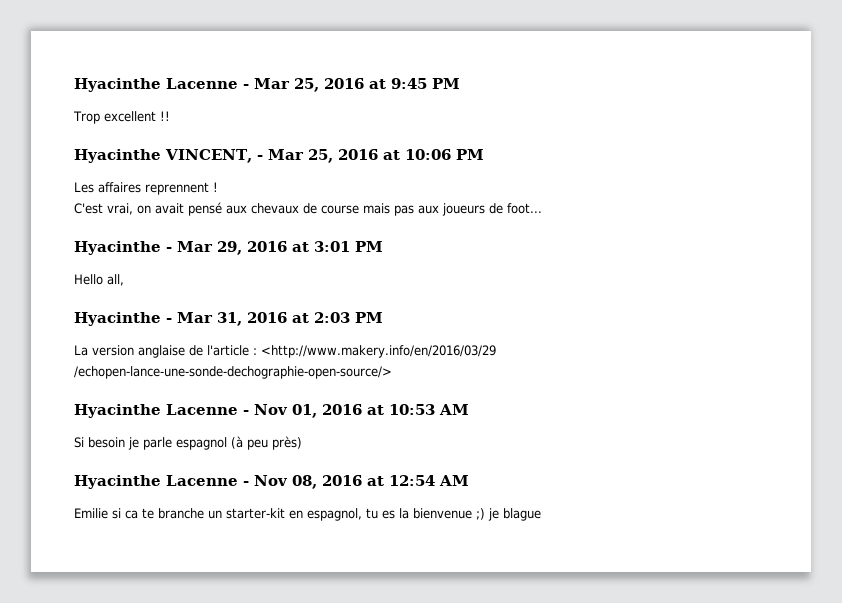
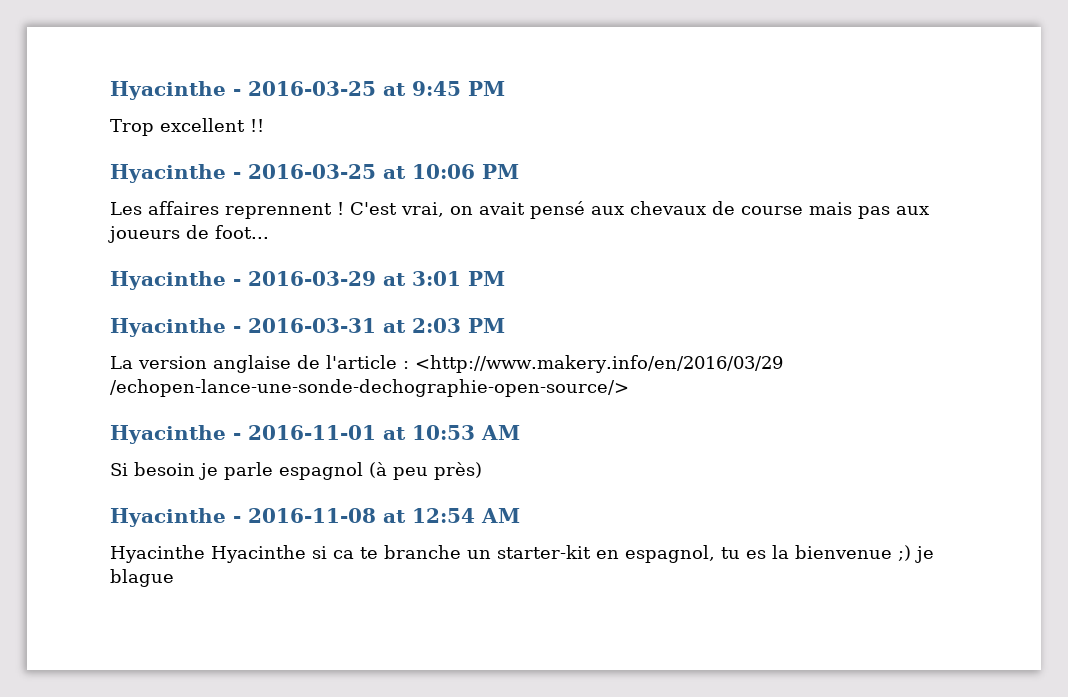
[74,78,364,92] Hyacinthe Lacenne - Mar 25, 2016 -> [110,81,376,100] Hyacinthe - 2016-03-25
[165,149,378,163] VINCENT, - Mar 25, 2016 -> [233,164,376,179] - 2016-03-25
(218, 187) // -> (344, 208) none
[177,241,287,255] Mar 29, 2016 -> [248,271,376,286] 2016-03-29
[74,274,124,286] [74,312,287,326] // Hello all, // Hyacinthe - Mar 31, 2016 -> [110,318,376,337] // Hyacinthe - 2016-03-31
[166,404,362,418] Lacenne - Nov 01, 2016 -> [233,425,376,440] - 2016-11-01
[166,475,362,489] Lacenne - Nov 08, 2016 -> [233,508,376,523] - 2016-11-08
[74,508,108,519] Emilie -> [110,545,306,563] Hyacinthe Hyacinthe

